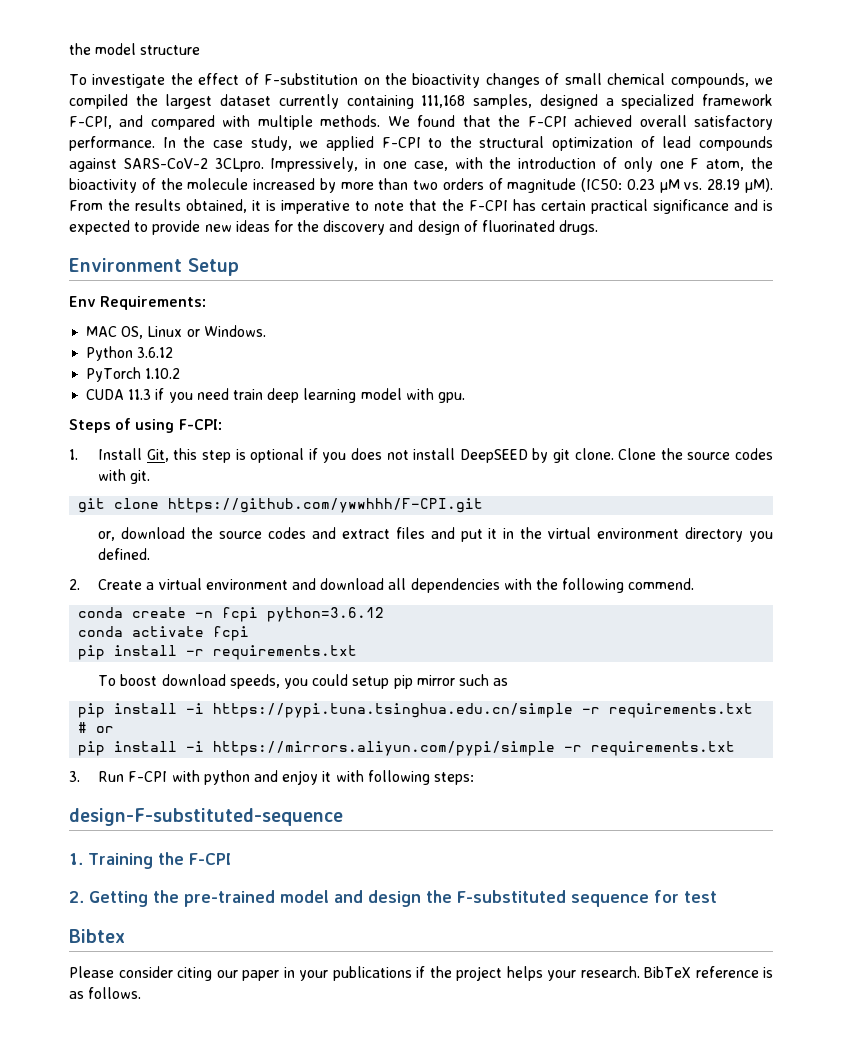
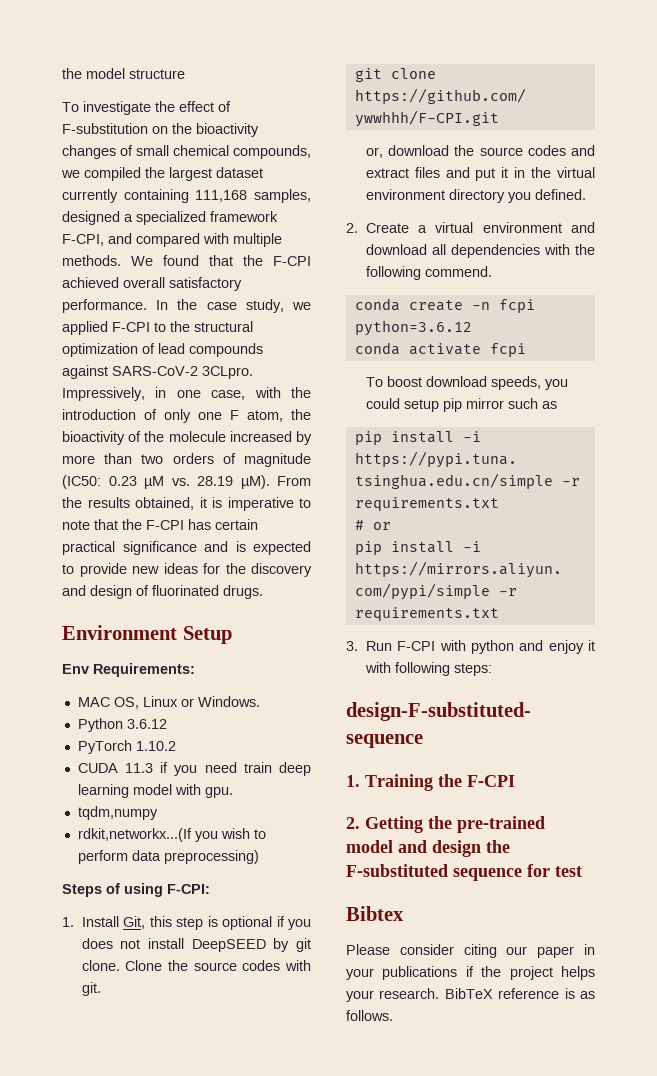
(465, 397) none -> [77,806,158,820] [77,828,266,842] [77,850,259,864] // tqdm,numpy // rdkit,networkx...(If you wish to perform data preprocessing)
[78,645,358,660] // pip install -r requirements.txt -> (526, 350) none

